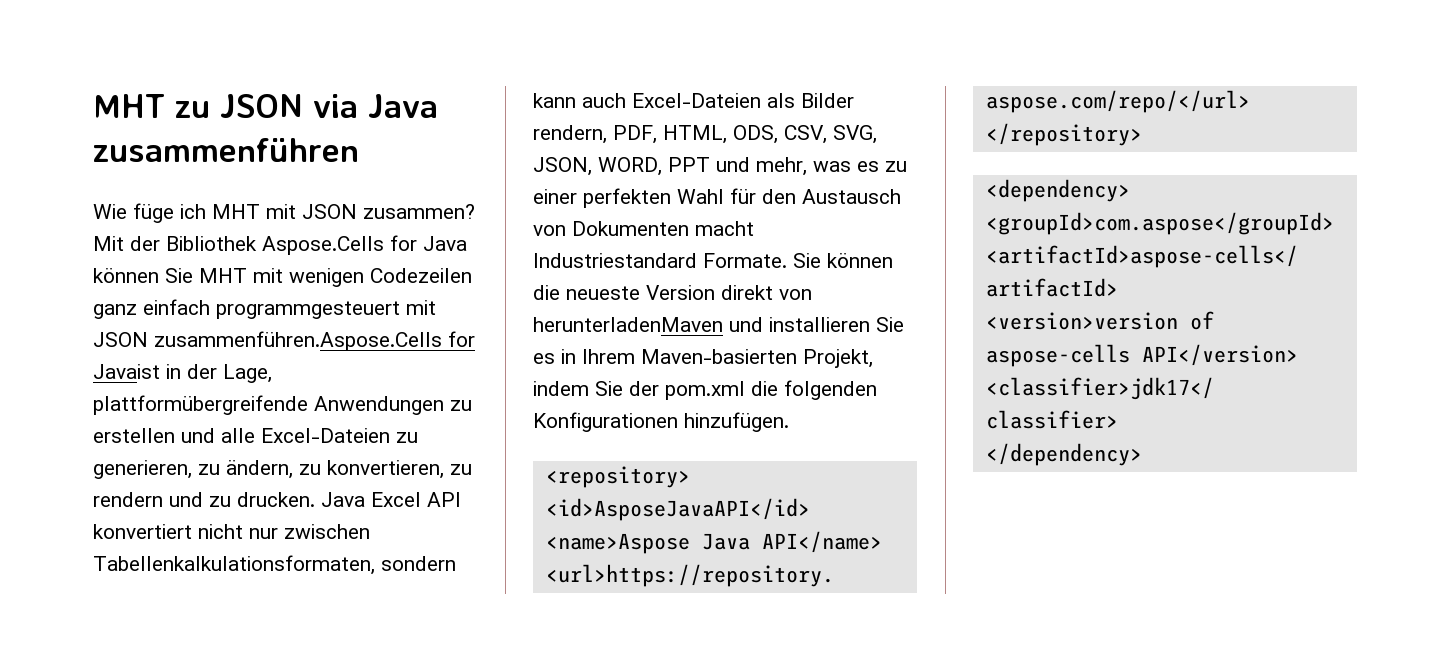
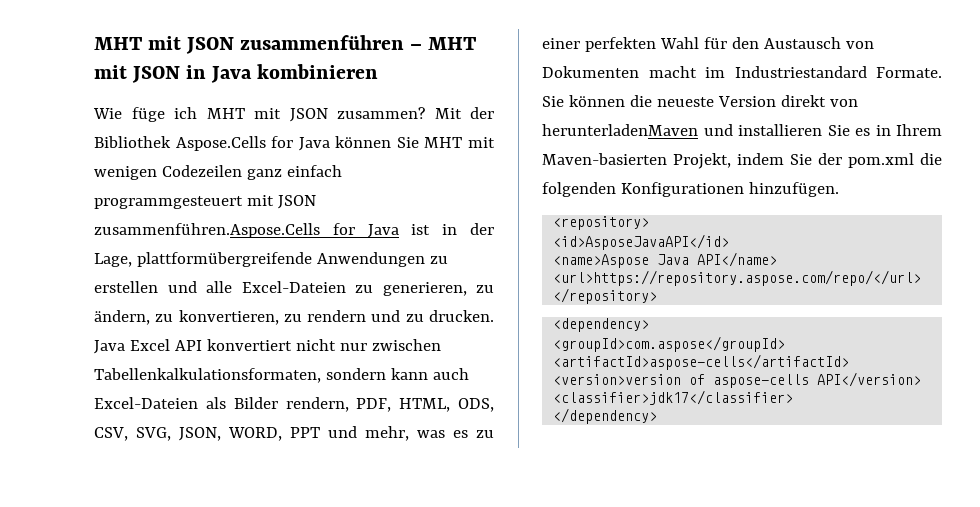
[93,94,438,118] [93,138,359,162] MHT zu JSON via Java zusammenführen -> [94,35,478,54] [94,64,379,83] MHT mit JSON zusammenführen – MHT mit JSON in Java kombinieren
[93,364,160,379] Javaist -> [367,224,431,238] Java ist
(754, 228) none -> [705,67,725,78] im

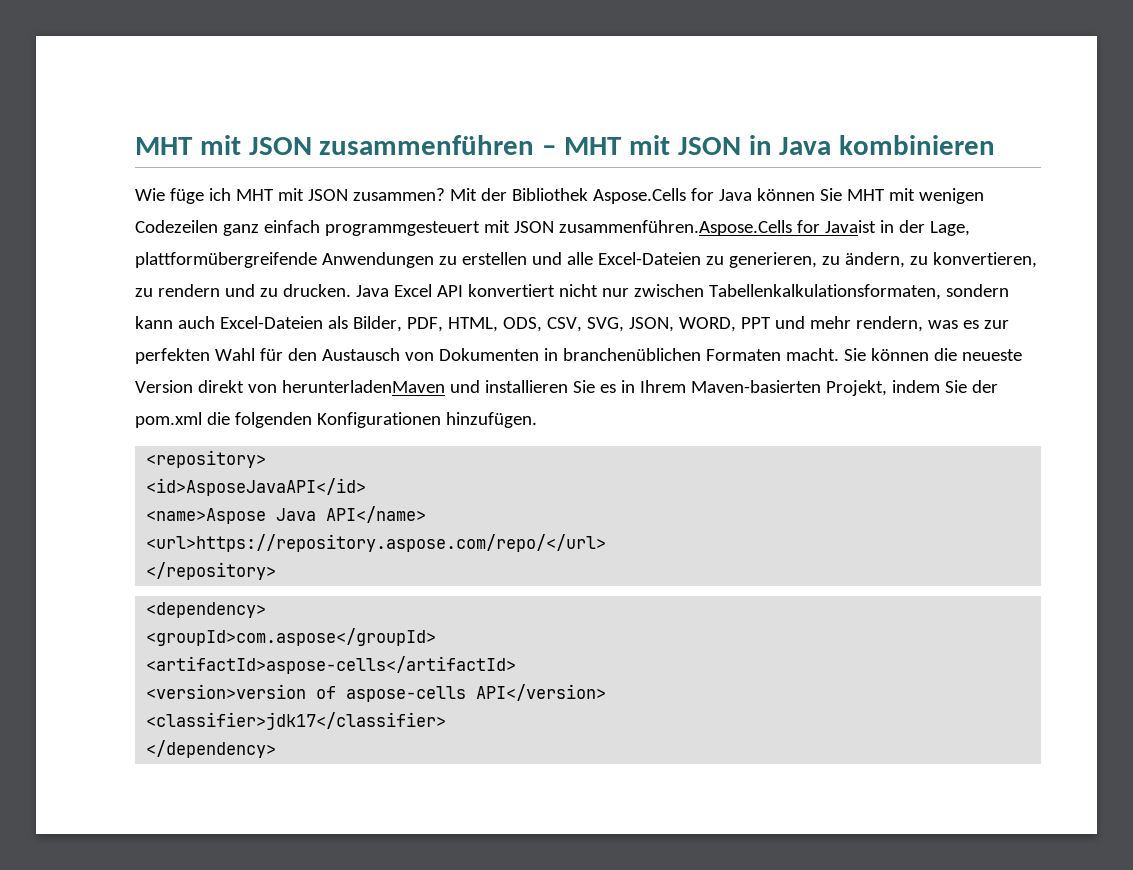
[367,224,431,238] Java ist -> [824,220,876,233] Javaist
[233,397,349,412] Bilder rendern, -> [352,316,402,332] Bilder,
[365,426,494,441] [542,38,580,49] mehr, was es zu einer -> [809,316,1009,332] mehr rendern, was es zur
[648,66,942,78] macht im Industriestandard Formate. -> [543,348,839,361] in branchenüblichen Formaten macht.

